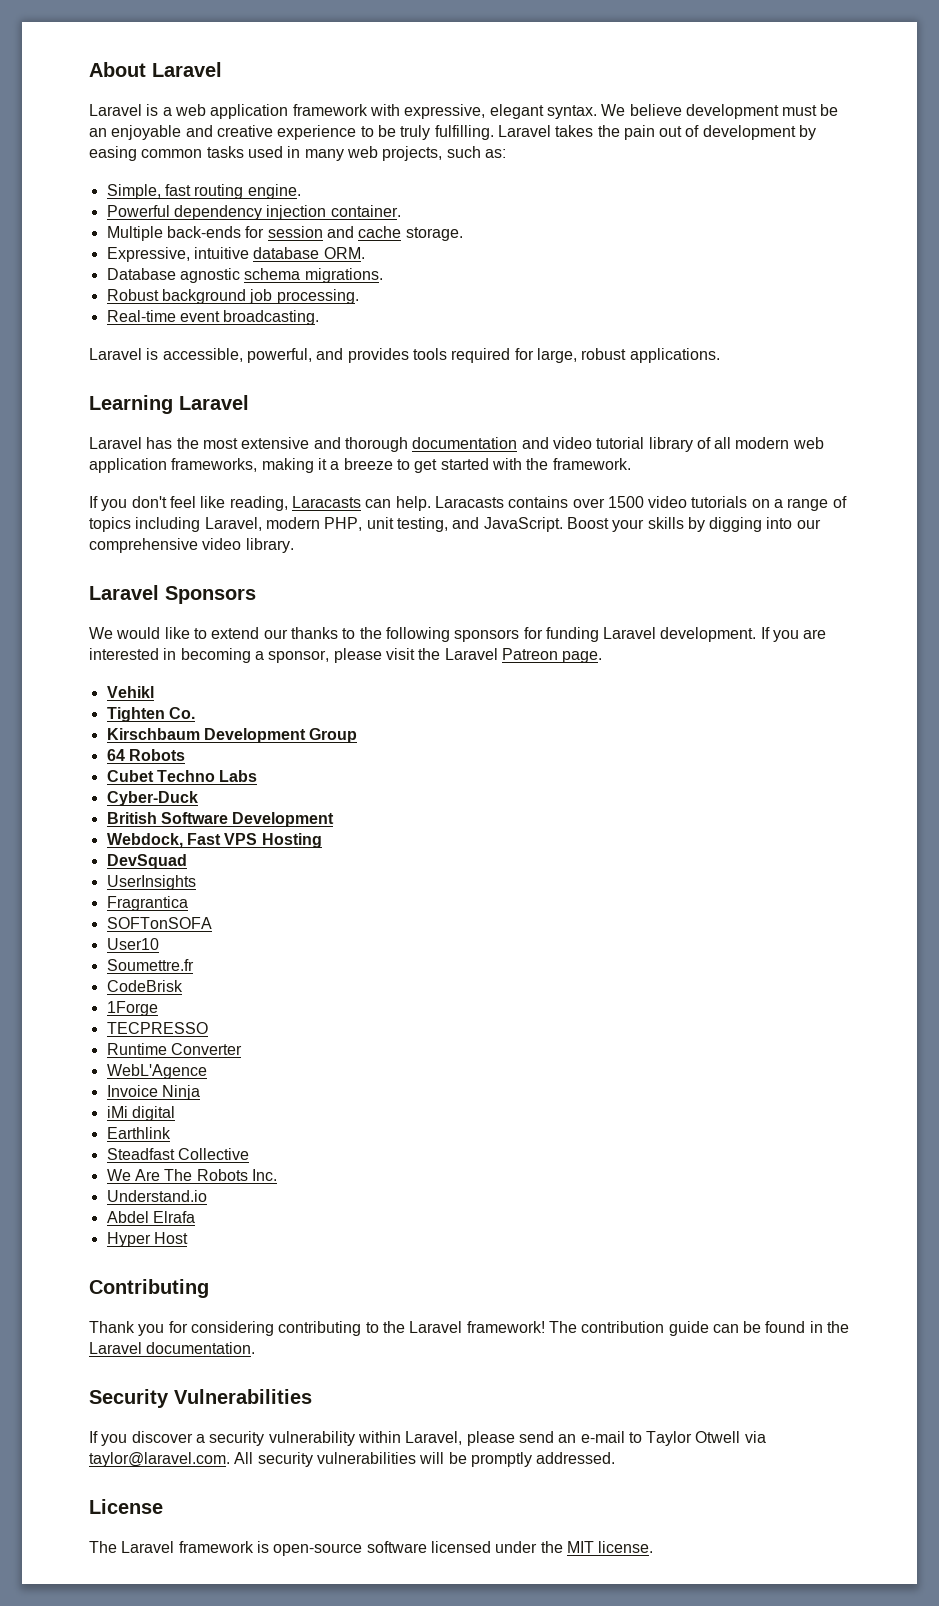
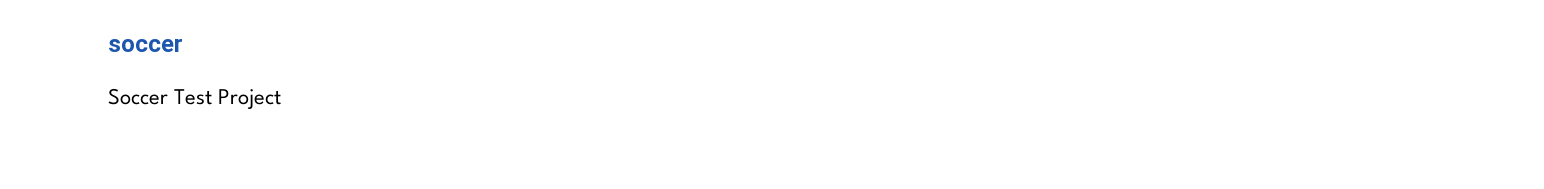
[89,62,222,77] [89,104,839,119] [89,125,817,140] [89,146,506,161] [106,184,301,199] [106,205,401,220] [106,226,463,241] [106,247,365,262] [106,268,383,283] [106,289,359,304] [106,310,320,325] [89,348,720,363] [89,395,249,414] [89,437,824,452] [89,458,631,473] [89,496,847,511] [89,517,821,532] [89,538,294,553] [89,585,256,604] [89,627,827,642] [89,648,603,663] [106,686,154,698] [106,707,195,722] [106,728,358,743] [106,749,185,761] [106,770,258,782] [106,791,198,806] [106,812,335,827] [106,833,322,848] [106,854,187,869] [106,875,196,890] [106,896,188,911] [106,917,212,929] [106,938,159,950] [106,959,194,971] [106,980,183,992] [106,1001,158,1016] [106,1022,208,1034] [106,1043,242,1055] [106,1064,207,1079] [106,1085,200,1100] [106,1106,175,1121] [106,1127,171,1139] [106,1148,249,1160] [106,1169,277,1181] [106,1190,207,1202] [106,1211,195,1223] [106,1232,188,1247] [89,1279,209,1298] [89,1321,850,1336] [89,1342,256,1354] [89,1389,312,1408] [89,1431,766,1446] [89,1452,616,1467] [89,1499,163,1514] [89,1541,654,1556] About Laravel // Laravel is a web application framework with expressive, elegant syntax. We believe development must be an enjoyable and creative experience to be truly fulfilling. Laravel takes the pain out of development by easing common tasks used in many web projects, such as: // Simple, fast routing engine. // Powerful dependency injection container. // Multiple back-ends for session and cache storage. // Expressive, intuitive database ORM. // Database agnostic schema migrations. // Robust background job processing. // Real-time event broadcasting. // Laravel is accessible, powerful, and provides tools required for large, robust applications. // Learning Laravel // Laravel has the most extensive and thorough documentation and video tutorial library of all modern web application frameworks, making it a breeze to get started with the framework. // If you don't feel like reading, Laracasts can help. Laracasts contains over 1500 video tutorials on a range of topics including Laravel, modern PHP, unit testing, and JavaScript. Boost your skills by digging into our comprehensive video library. // Laravel Sponsors // We would like to extend our thanks to the following sponsors for funding Laravel development. If you are interested in becoming a sponsor, please visit the Laravel Patreon page. // Vehikl // Tighten Co. // Kirschbaum Development Group // 64 Robots // Cubet Techno Labs // Cyber-Duck // British Software Development // Webdock, Fast VPS Hosting // DevSquad // UserInsights // Fragrantica // SOFTonSOFA // User10 // Soumettre.fr // CodeBrisk // 1Forge // TECPRESSO // Runtime Converter // WebL'Agence // Invoice Ninja // iMi digital // Earthlink // Steadfast Collective // We Are The Robots Inc. // Understand.io // Abdel Elrafa // Hyper Host // Contributing // Thank you for considering contributing to the Laravel framework! The contribution guide can be found in the Laravel documentation. // Security Vulnerabilities // If you discover a security vulnerability within Laravel, please send an e-mail to Taylor Otwell via taylor@laravel.com. All security vulnerabilities will be promptly addressed. // License // The Laravel framework is open-source software licensed under the MIT license. -> [108,38,183,52] [108,88,282,109] soccer // Soccer Test Project

